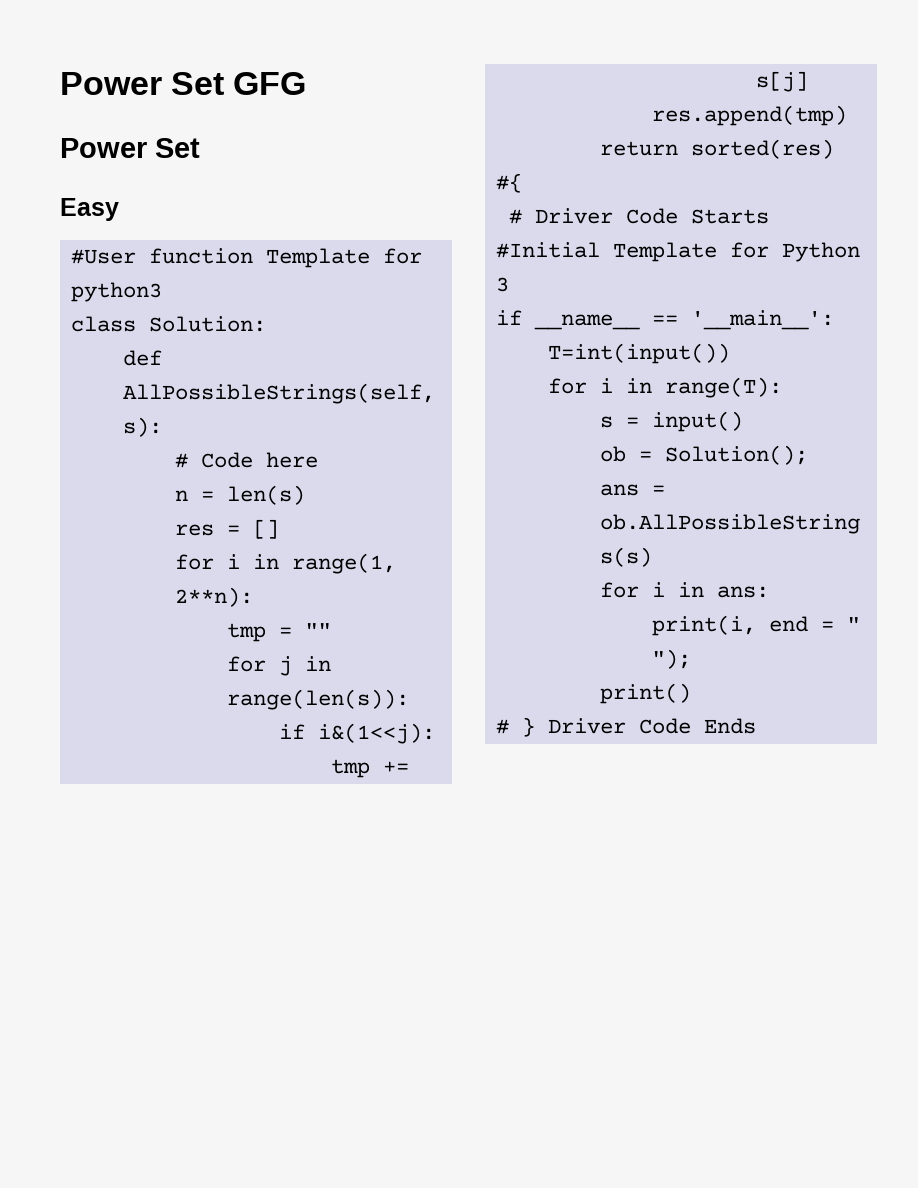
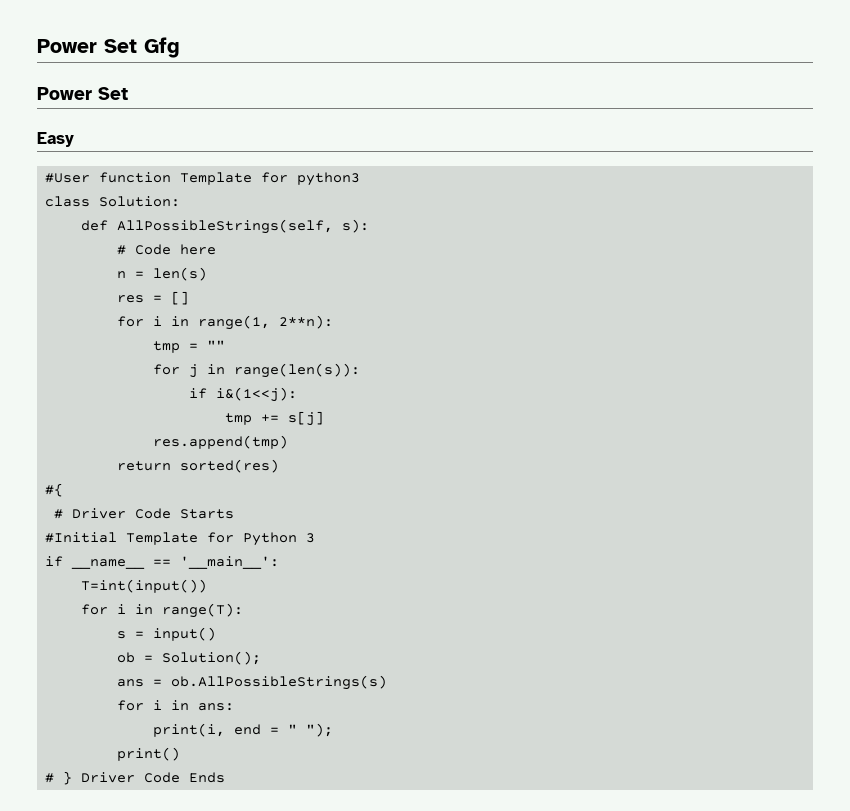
[60,72,307,95] Power Set GFG -> [37,37,180,58] Power Set Gfg

